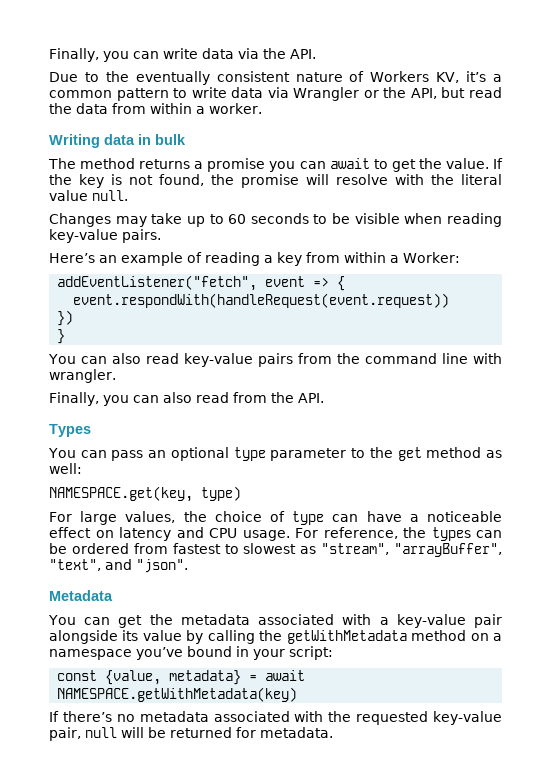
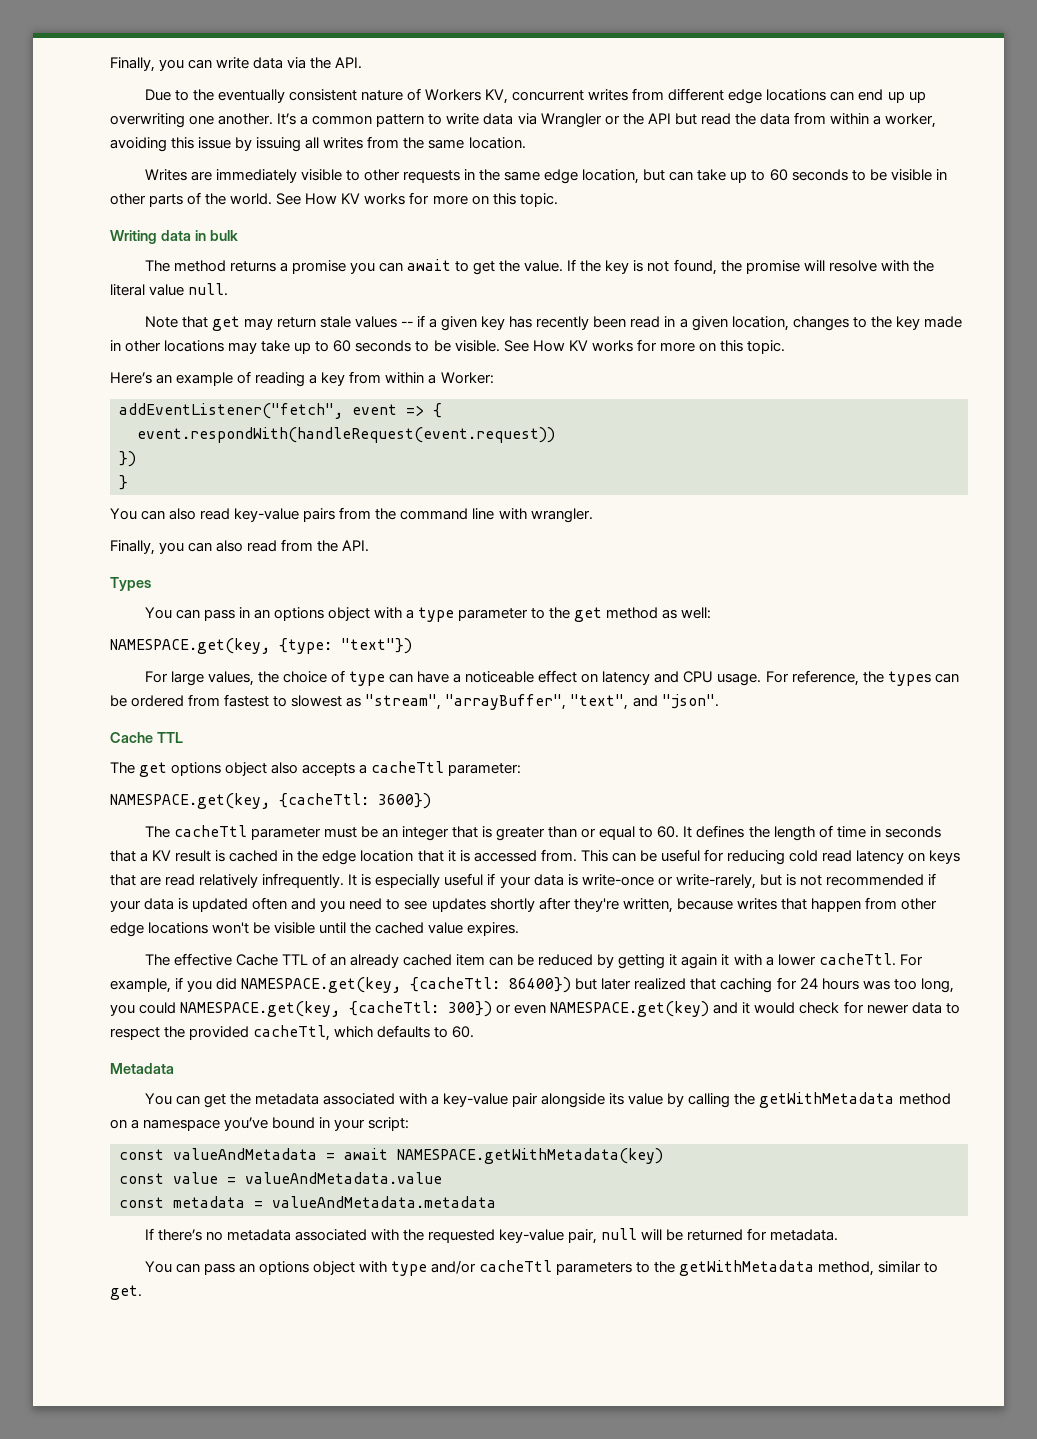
[466,71,487,82] it’s -> [512,88,926,104] [110,113,297,128] concurrent writes from different edge locations can end up up overwriting one another. It’s
[410,88,437,99] API, -> [647,113,671,124] API
[209,103,262,114] worker. -> [885,113,937,128] [110,136,526,152] [144,169,947,184] [110,192,558,207] worker, avoiding this issue by issuing all writes from the same location. // Writes are immediately visible to other requests in the same edge location, but can take up to 60 seconds to be visible in other parts of the world. See How KV works for more on this topic.
[49,213,111,227] Changes -> [144,315,962,331] [110,340,225,352] Note that get may return stale values -- if a given key has recently been read in a given location, changes to the key made in other locations
[354,213,502,227] [49,229,161,243] visible when reading key-value pairs. -> [454,339,785,354] visible. See How KV works for more on this topic.
[148,447,229,461] an optional -> [238,607,415,621] in an options object with a
[201,486,241,501] type) -> [279,638,412,654] {type: "text"})
(188, 566) none -> [110,732,183,743] [110,761,522,777] [110,793,431,809] [144,825,941,841] [110,849,961,865] [110,873,936,889] [110,897,937,913] [110,922,520,937] [144,953,923,969] [110,977,954,993] [110,1001,960,1017] [110,1025,475,1041] // Cache TTL // The get options object also accepts a cacheTtl parameter: // NAMESPACE.get(key, {cacheTtl: 3600}) // The cacheTtl parameter must be an integer that is greater than or equal to 60. It defines the length of time in seconds that a KV result is cached in the edge location that it is accessed from. This can be useful for reducing cold read latency on keys that are read relatively infrequently. It is especially useful if your data is write-once or write-rarely, but is not recommended if your data is updated often and you need to see updates shortly after they're written, because writes that happen from other edge locations won't be visible until the cached value expires. // The effective Cache TTL of an already cached item can be reduced by getting it again it with a lower cacheTtl. For example, if you did NAMESPACE.get(key, {cacheTtl: 86400}) but later realized that caching for 24 hours was too long, you could NAMESPACE.get(key, {cacheTtl: 300}) or even NAMESPACE.get(key) and it would check for newer data to respect the provided cacheTtl, which defaults to 60.
[105,670,242,685] {value, metadata} -> [173,1148,317,1160] valueAndMetadata
(298, 694) none -> [119,1172,442,1184] [119,1196,496,1208] // const value = valueAndMetadata.value // const metadata = valueAndMetadata.metadata
(333, 732) none -> [144,1260,939,1276] [110,1285,142,1300] // You can pass an options object with type and/or cacheTtl parameters to the getWithMetadata method, similar to get.

